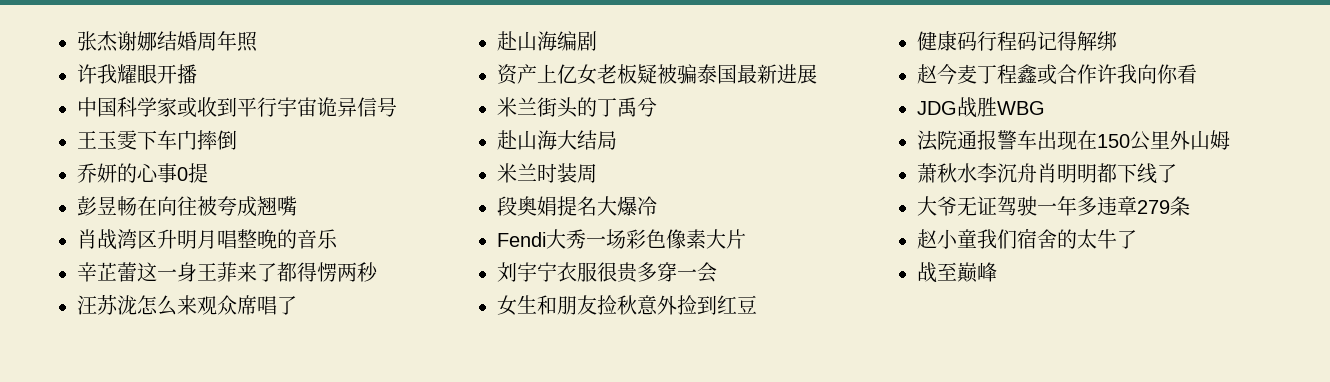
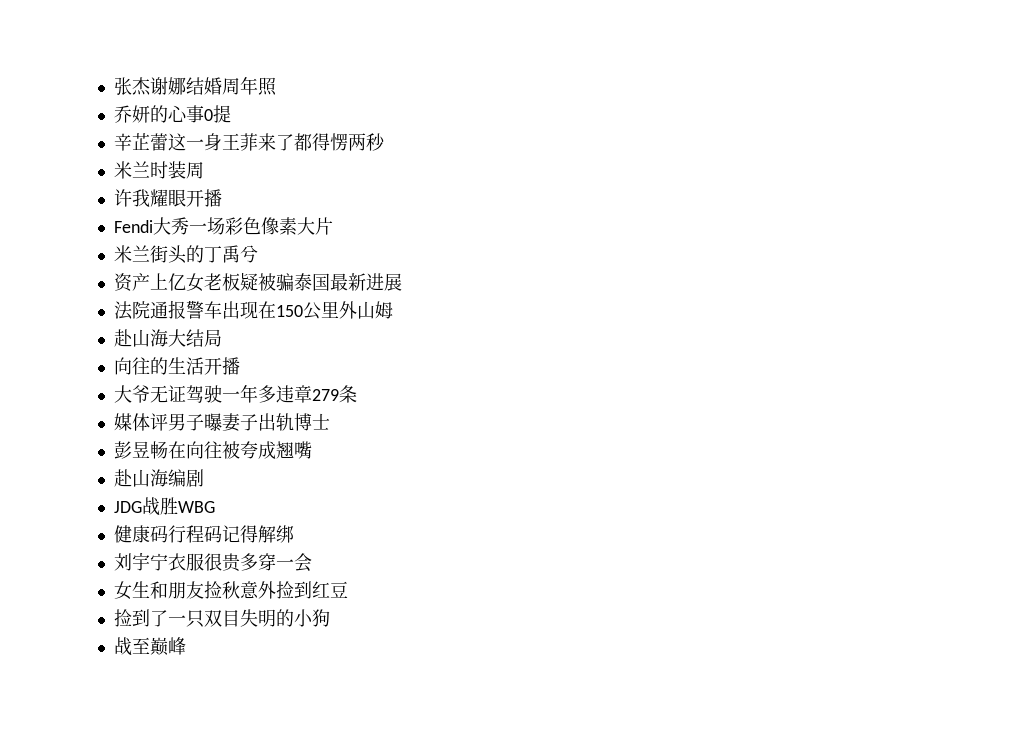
[77,64,197,84] [77,97,397,118] [77,130,237,150] [77,163,208,183] [77,196,297,217] [77,229,338,250] 许我耀眼开播 // 中国科学家或收到平行宇宙诡异信号 // 王玉雯下车门摔倒 // 乔妍的心事0提 // 彭昱畅在向往被夸成翘嘴 // 肖战湾区升明月唱整晚的音乐 -> [113,105,231,123] 乔妍的心事0提
[77,294,297,316] [497,31,597,51] 汪苏泷怎么来观众席唱了 // 赴山海编剧 -> [113,161,204,179] [113,189,222,207] [113,217,333,235] [113,245,258,264] 米兰时装周 // 许我耀眼开播 // Fendi大秀一场彩色像素大片 // 米兰街头的丁禹兮
[497,97,657,118] [497,130,617,150] [497,163,597,183] [497,196,657,216] [497,229,746,249] 米兰街头的丁禹兮 // 赴山海大结局 // 米兰时装周 // 段奥娟提名大爆冷 // Fendi大秀一场彩色像素大片 -> [113,300,393,320] [113,329,222,347] [113,357,240,375] [113,384,357,403] [113,413,330,432] [113,441,312,459] [113,469,204,487] [113,497,215,516] [113,525,294,543] 法院通报警车出现在150公里外山姆 // 赴山海大结局 // 向往的生活开播 // 大爷无证驾驶一年多违章279条 // 媒体评男子曝妻子出轨博士 // 彭昱畅在向往被夸成翘嘴 // 赴山海编剧 // JDG战胜WBG // 健康码行程码记得解绑
[917,31,1117,51] [917,64,1197,85] [917,97,1045,118] [917,130,1230,151] [917,163,1177,184] [917,196,1190,216] [917,228,1137,249] 健康码行程码记得解绑 // 赵今麦丁程鑫或合作许我向你看 // JDG战胜WBG // 法院通报警车出现在150公里外山姆 // 萧秋水李沉舟肖明明都下线了 // 大爷无证驾驶一年多违章279条 // 赵小童我们宿舍的太牛了 -> [113,609,330,628] 捡到了一只双目失明的小狗

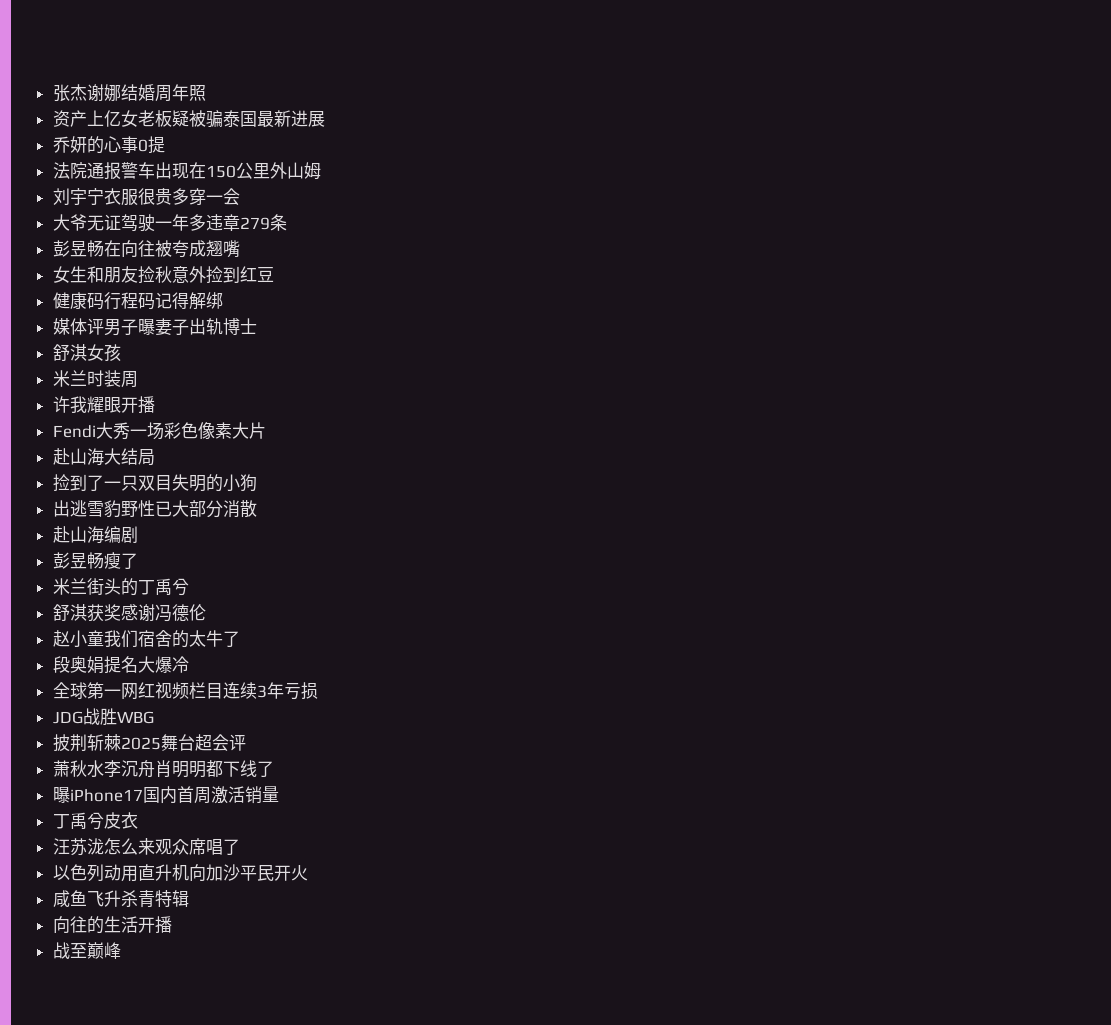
[113,105,231,123] [113,133,385,151] 乔妍的心事0提 // 辛芷蕾这一身王菲来了都得愣两秒 -> [52,110,325,127] [52,136,165,154] [52,162,321,180] [52,188,240,206] [52,214,287,232] [52,240,240,258] [52,266,274,284] [52,292,223,310] [52,318,257,336] [52,344,121,362] 资产上亿女老板疑被骗泰国最新进展 // 乔妍的心事0提 // 法院通报警车出现在150公里外山姆 // 刘宇宁衣服很贵多穿一会 // 大爷无证驾驶一年多违章279条 // 彭昱畅在向往被夸成翘嘴 // 女生和朋友捡秋意外捡到红豆 // 健康码行程码记得解绑 // 媒体评男子曝妻子出轨博士 // 舒淇女孩
[113,245,258,264] [113,272,402,292] [113,300,393,320] [113,329,222,347] [113,357,240,375] [113,384,357,403] [113,413,330,432] [113,441,312,459] [113,469,204,487] [113,497,215,516] [113,525,294,543] [113,552,312,572] [113,581,348,600] 米兰街头的丁禹兮 // 资产上亿女老板疑被骗泰国最新进展 // 法院通报警车出现在150公里外山姆 // 赴山海大结局 // 向往的生活开播 // 大爷无证驾驶一年多违章279条 // 媒体评男子曝妻子出轨博士 // 彭昱畅在向往被夸成翘嘴 // 赴山海编剧 // JDG战胜WBG // 健康码行程码记得解绑 // 刘宇宁衣服很贵多穿一会 // 女生和朋友捡秋意外捡到红豆 -> [52,448,155,466] 赴山海大结局
(330, 618) none -> [52,500,257,518] [52,526,138,544] [52,552,138,569] [52,578,189,596] [52,604,206,622] [52,630,240,648] [52,656,189,674] [52,682,318,700] [52,708,154,726] [52,734,246,752] [52,760,274,778] [52,786,279,804] [52,812,138,830] [52,838,240,856] [52,864,308,882] [52,890,189,908] [52,916,172,934] // 出逃雪豹野性已大部分消散 // 赴山海编剧 // 彭昱畅瘦了 // 米兰街头的丁禹兮 // 舒淇获奖感谢冯德伦 // 赵小童我们宿舍的太牛了 // 段奥娟提名大爆冷 // 全球第一网红视频栏目连续3年亏损 // JDG战胜WBG // 披荆斩棘2025舞台超会评 // 萧秋水李沉舟肖明明都下线了 // 曝iPhone17国内首周激活销量 // 丁禹兮皮衣 // 汪苏泷怎么来观众席唱了 // 以色列动用直升机向加沙平民开火 // 咸鱼飞升杀青特辑 // 向往的生活开播

